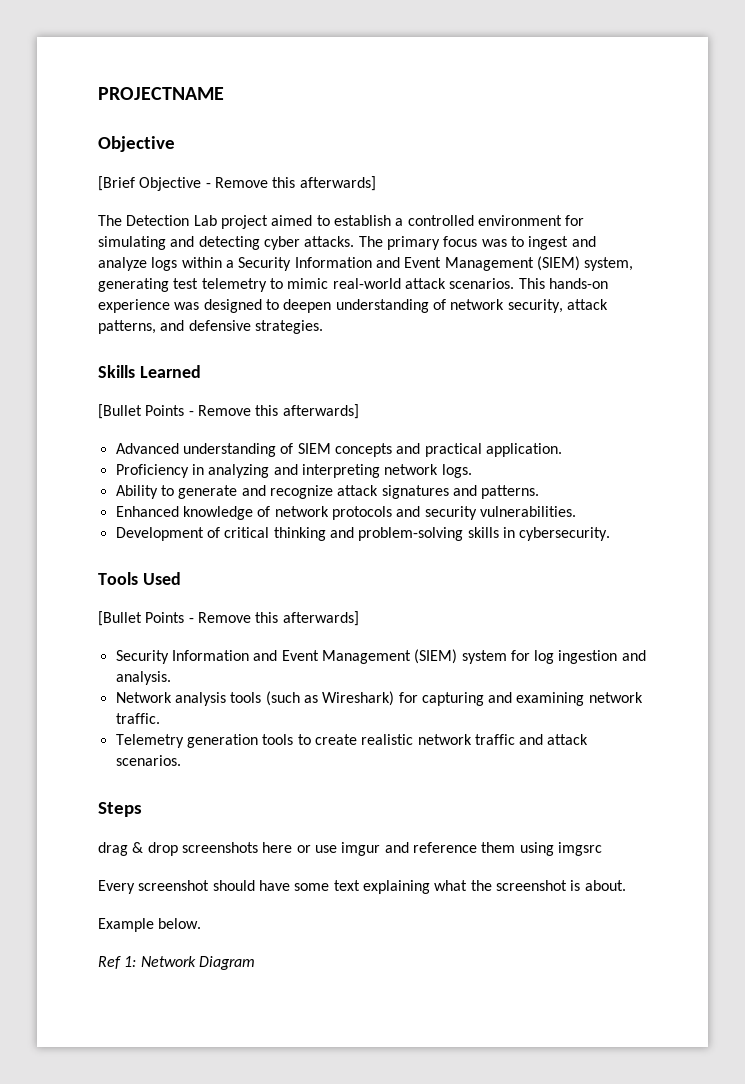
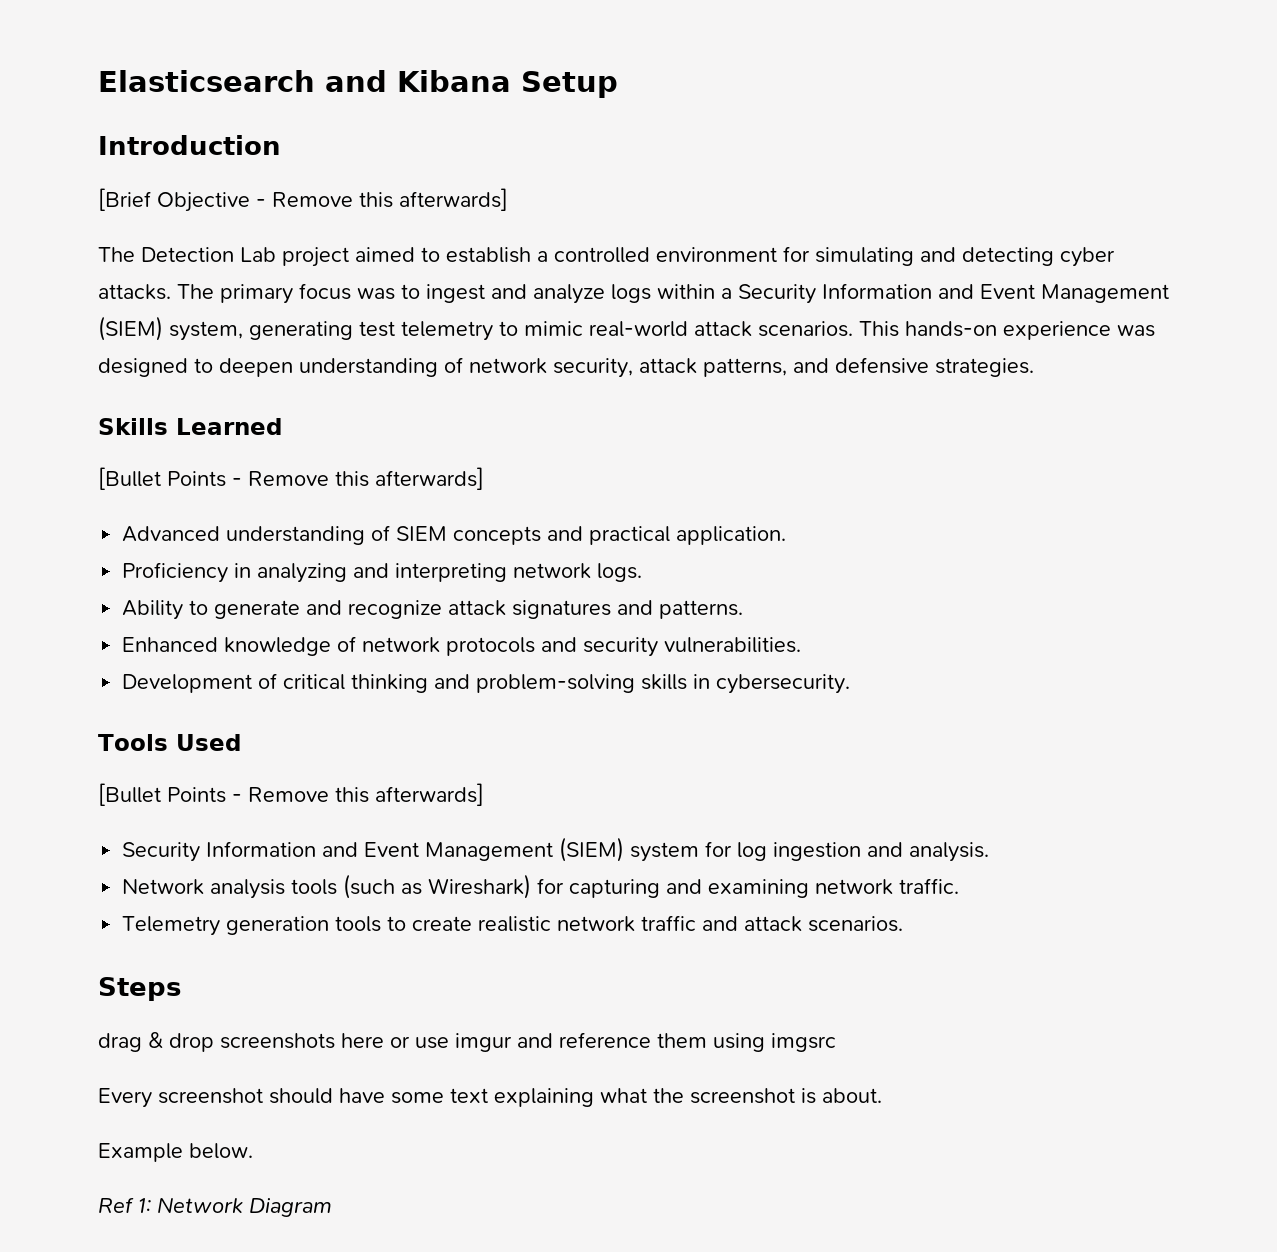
[98,87,224,100] [98,136,175,152] PROJECTNAME // Objective -> [98,70,618,98] [98,135,281,155] Elasticsearch and Kibana Setup // Introduction

